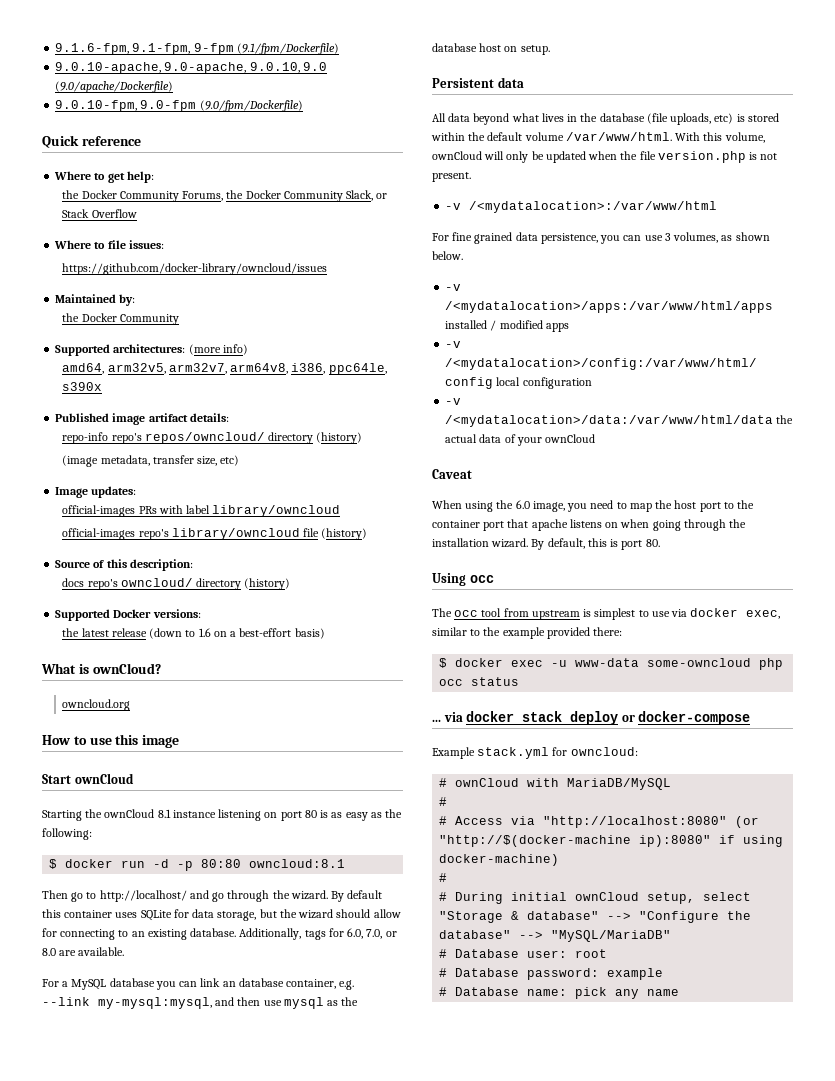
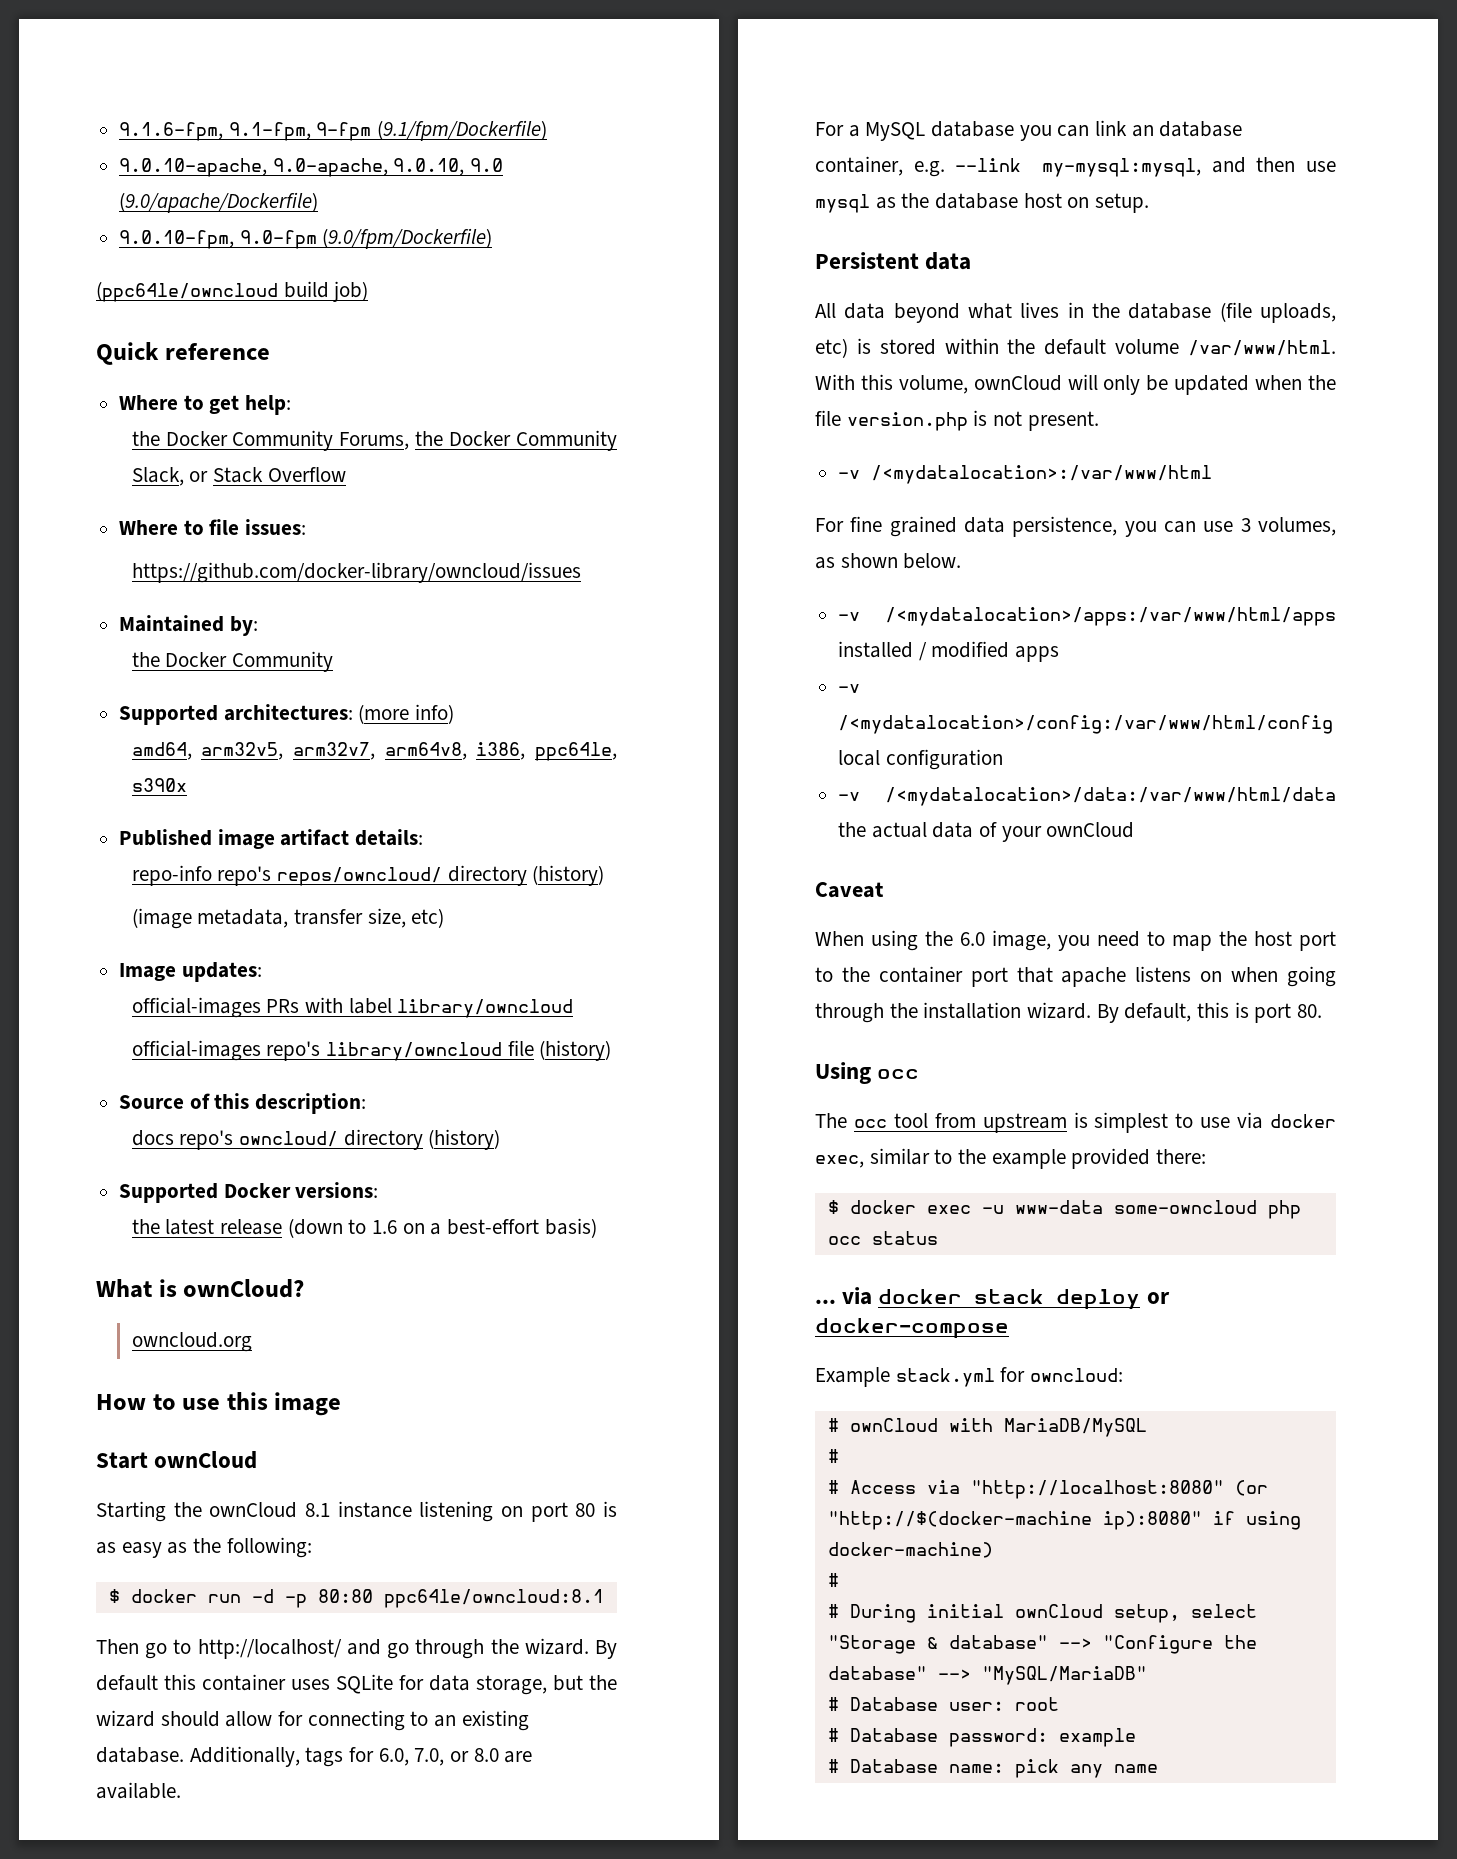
(303, 106) none -> [96,281,369,302] // (ppc64le/owncloud build job)
[249,859,346,868] owncloud:8.1 -> [383,1589,604,1608] ppc64le/owncloud:8.1

